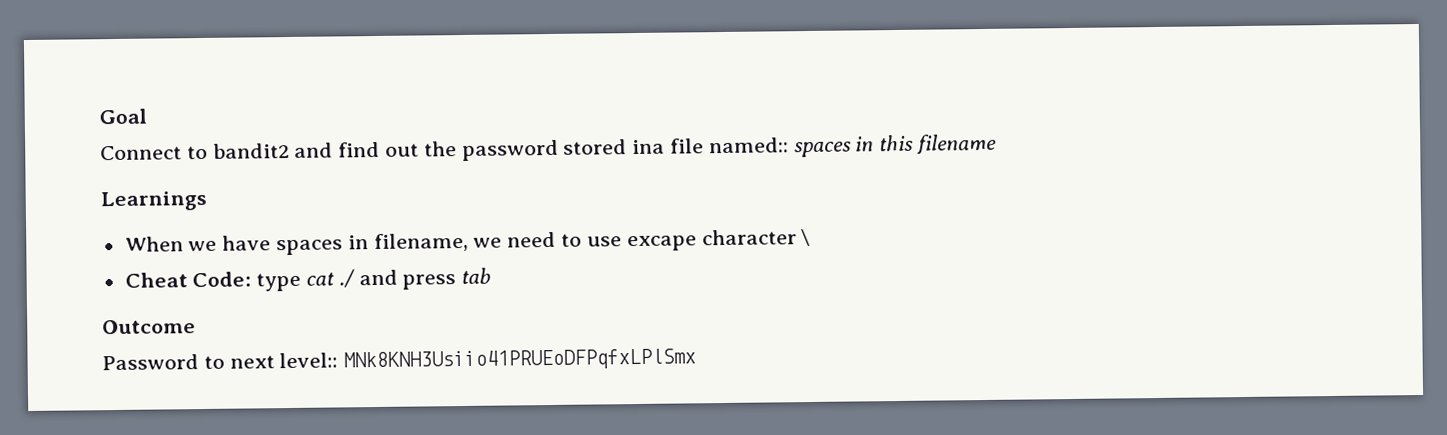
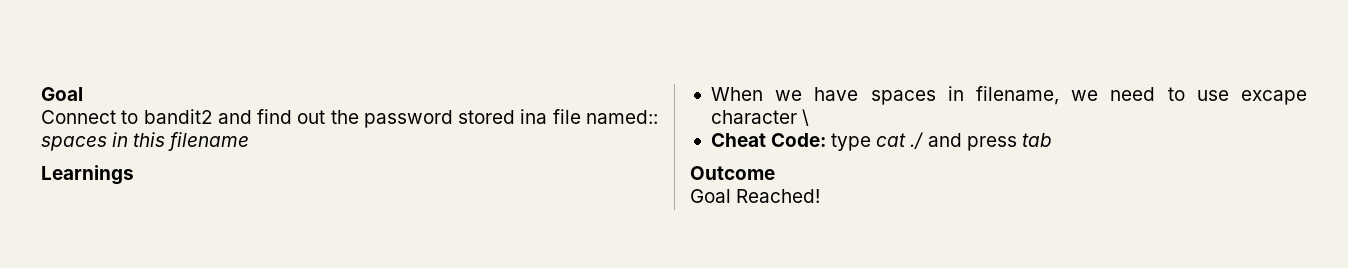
[102,348,697,372] Password to next level:: MNk8KNH3Usiio41PRUEoDFPqfxLPlSmx -> [690,189,821,203] Goal Reached!

